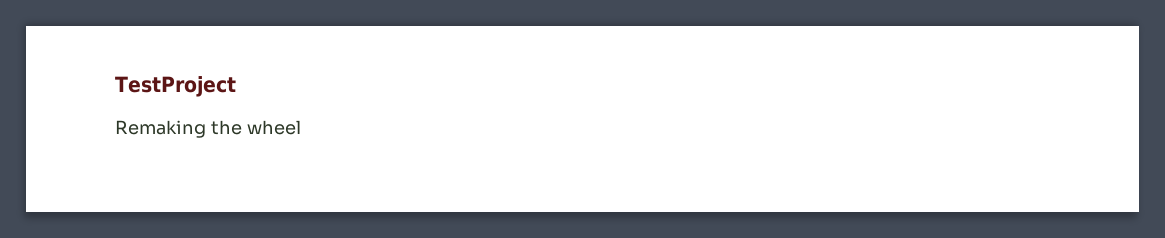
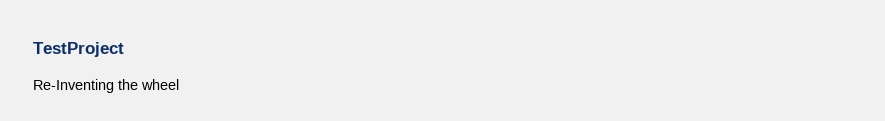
[115,120,206,138] Remaking -> [33,79,114,93] Re-Inventing

